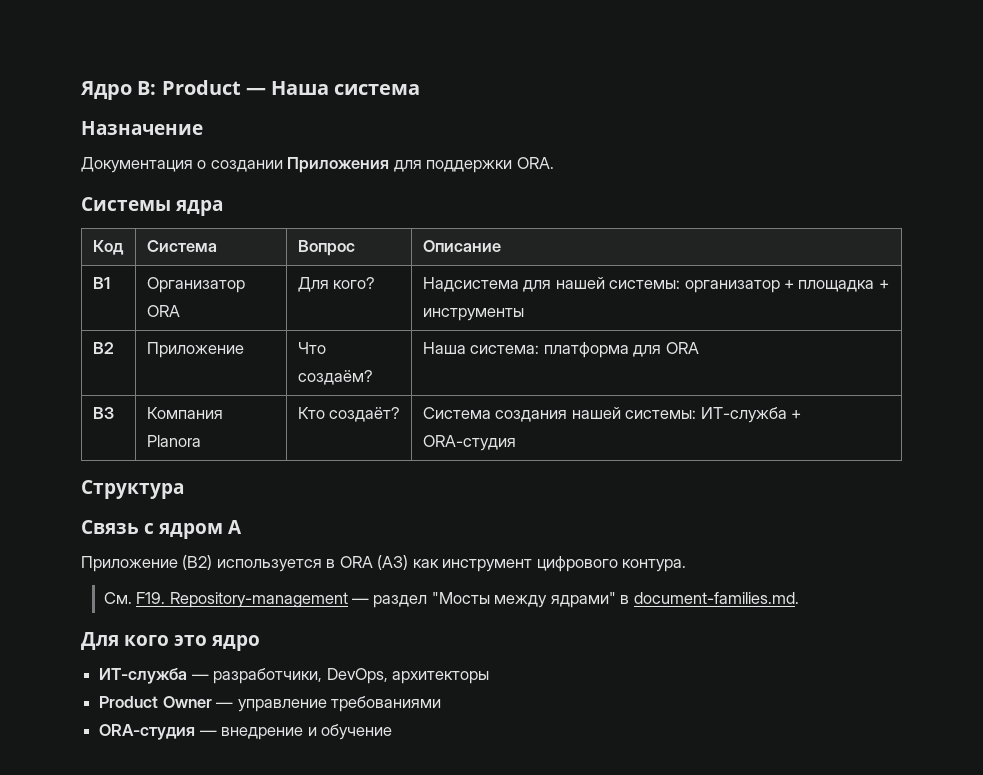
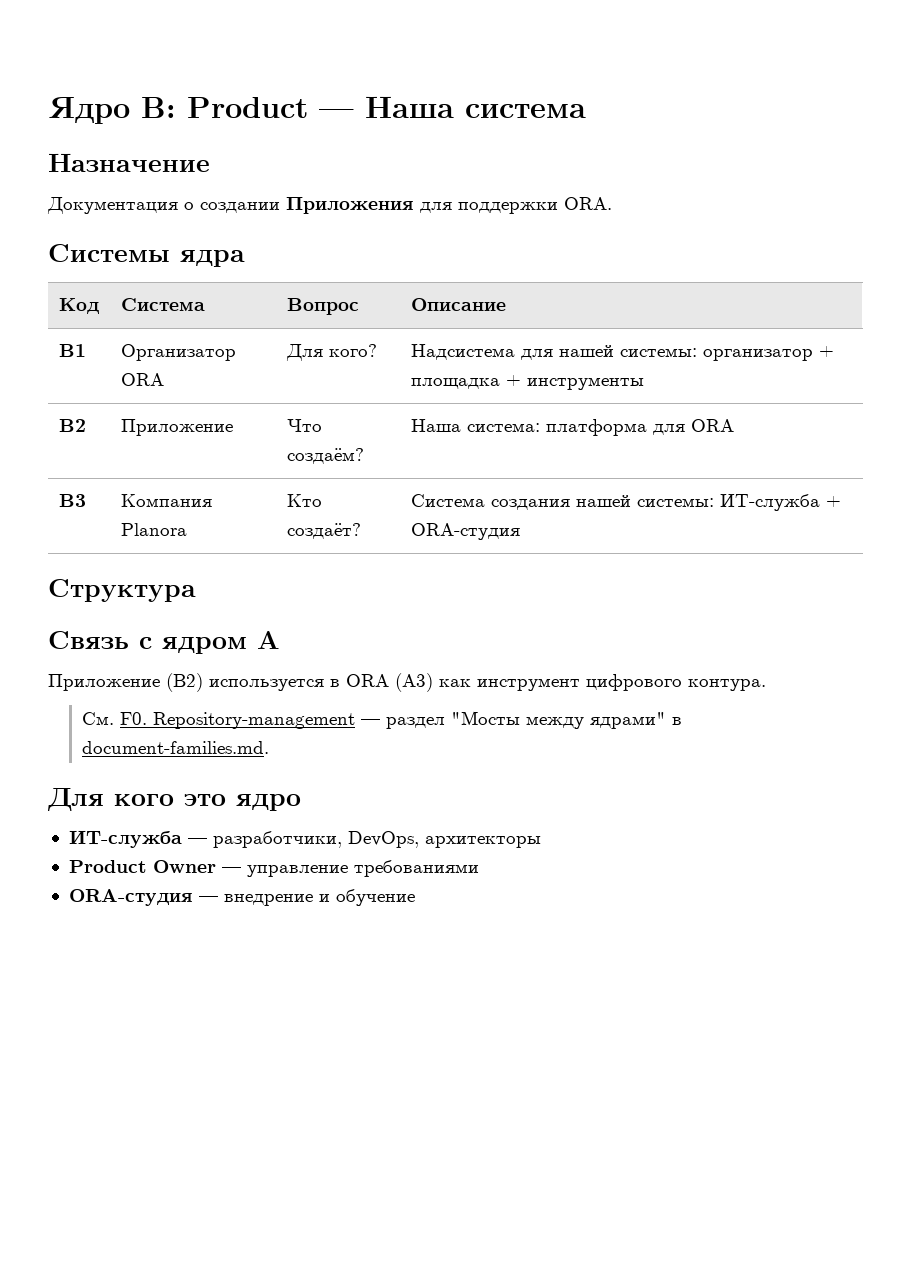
[136,592,166,604] F19. -> [120,712,148,725] F0.

